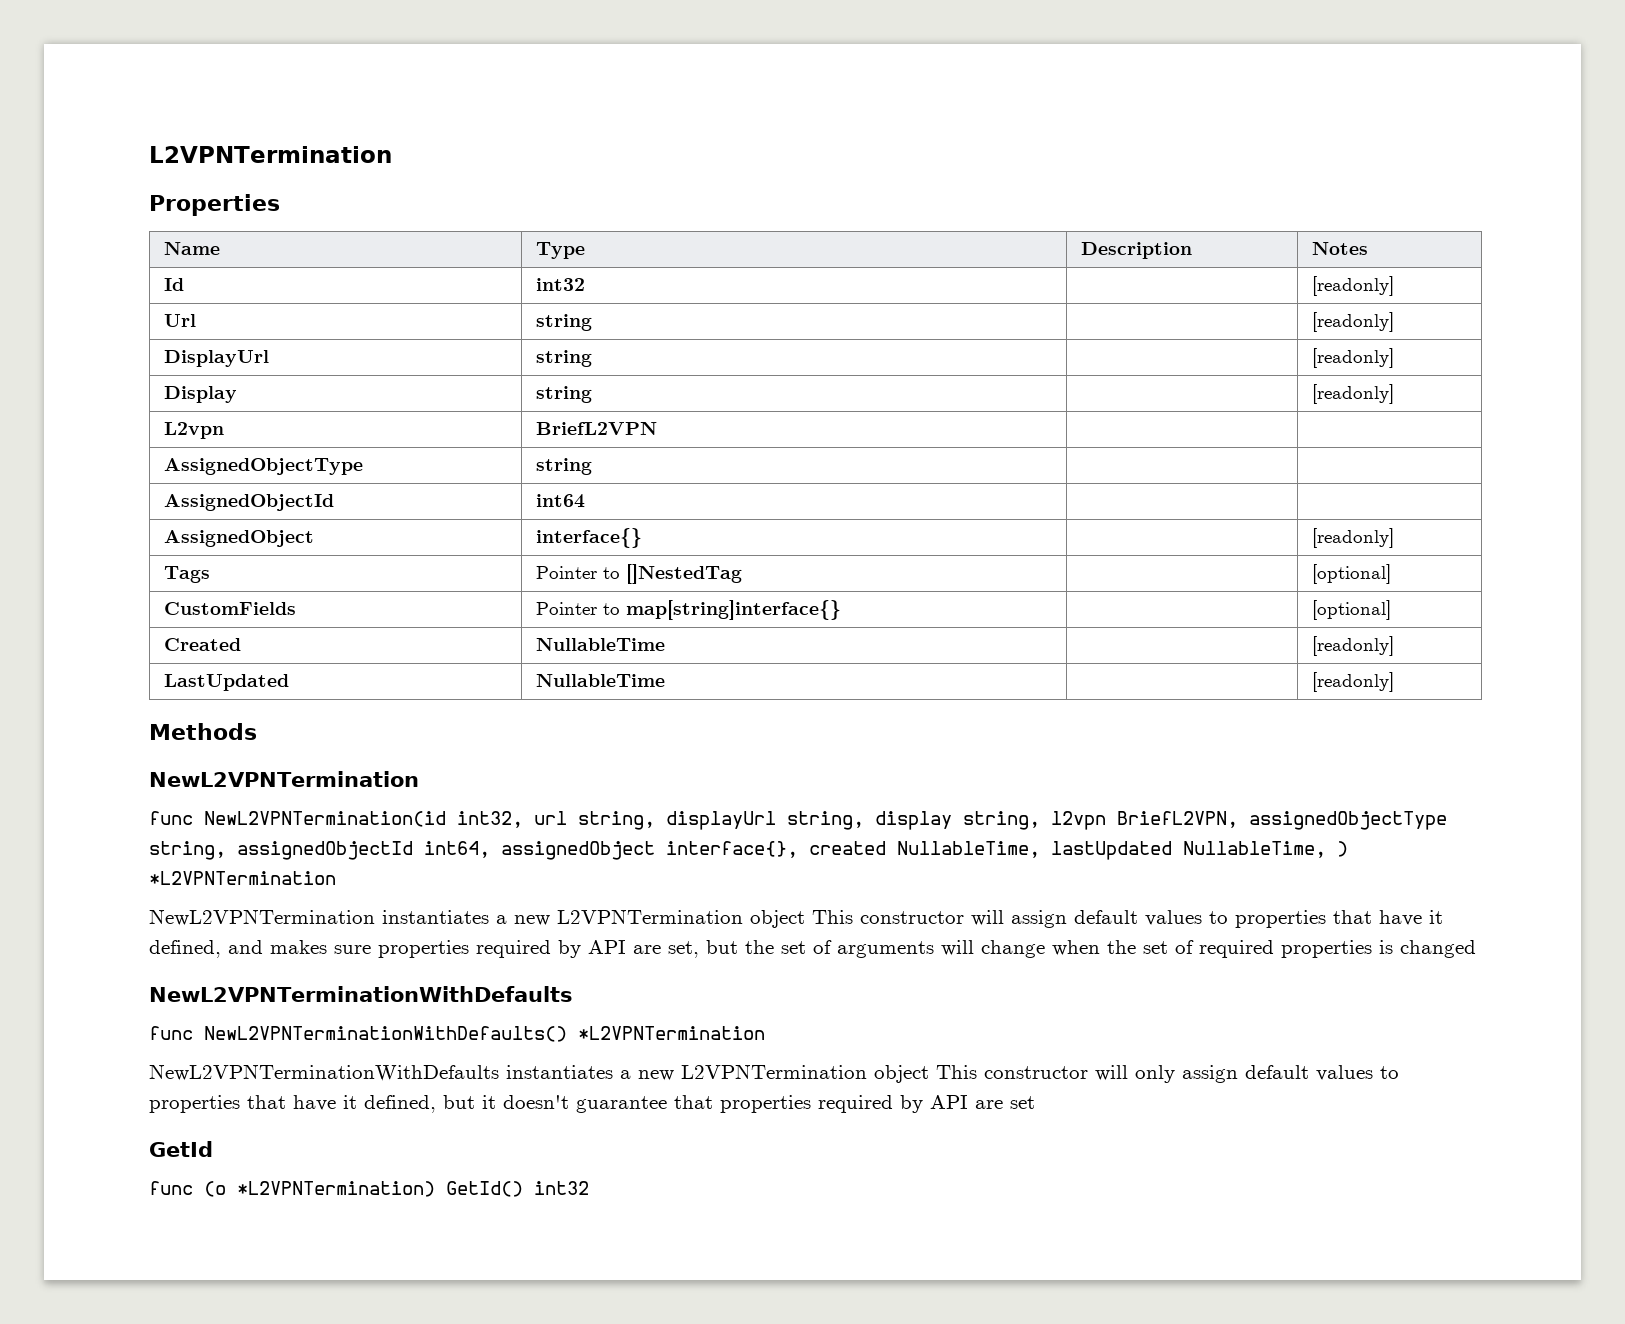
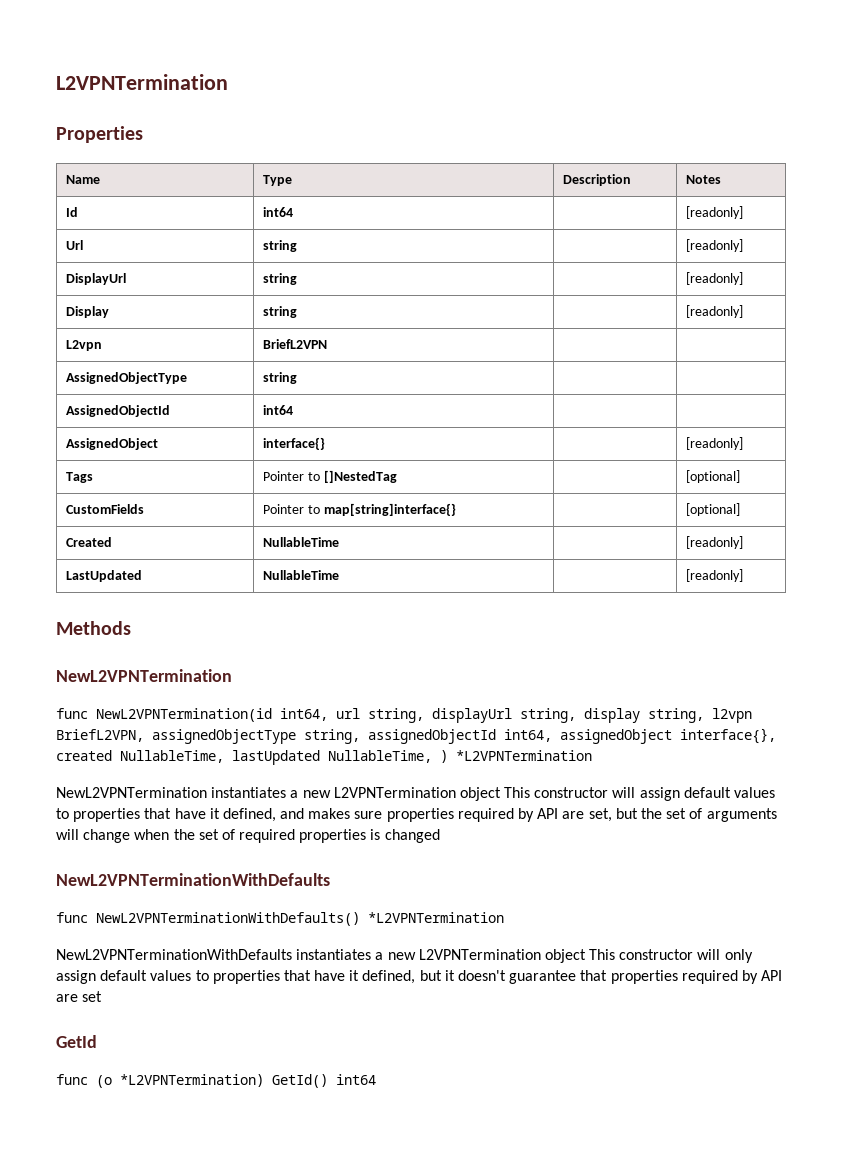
[536,278,586,291] int32 -> [262,207,293,217] int64
[457,811,523,828] int32, -> [280,708,328,721] int64,
[534,1181,589,1195] int32 -> [336,1074,376,1085] int64

